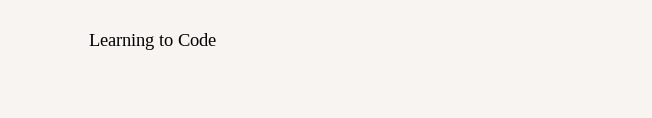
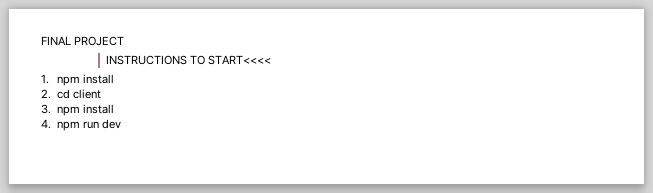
[89,33,216,50] Learning to Code -> [41,36,125,46] [105,55,271,65] [41,74,115,86] [41,89,102,99] [41,104,115,116] [41,119,122,131] FINAL PROJECT // INSTRUCTIONS TO START<<<< // 1. npm install // 2. cd client // 3. npm install // 4. npm run dev

